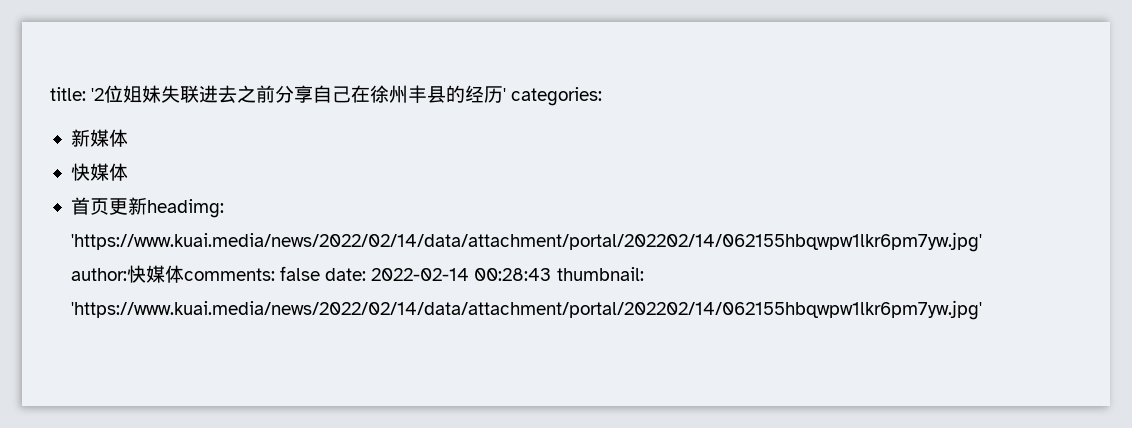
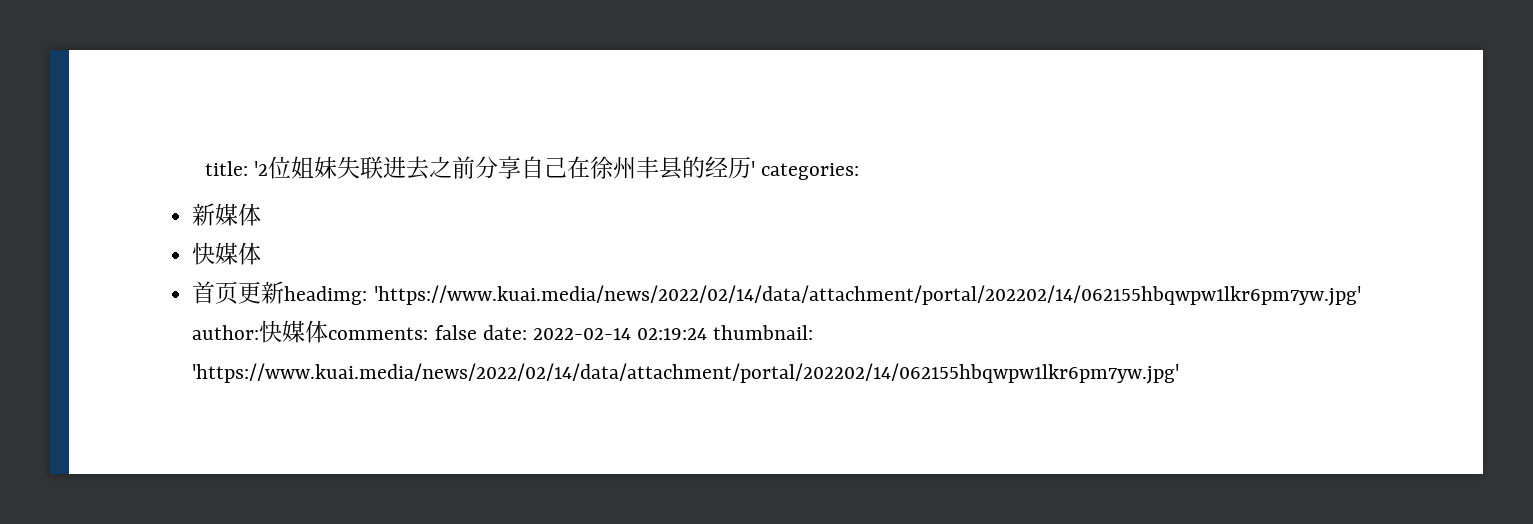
[474,268,552,281] 00:28:43 -> [637,328,708,340] 02:19:24

